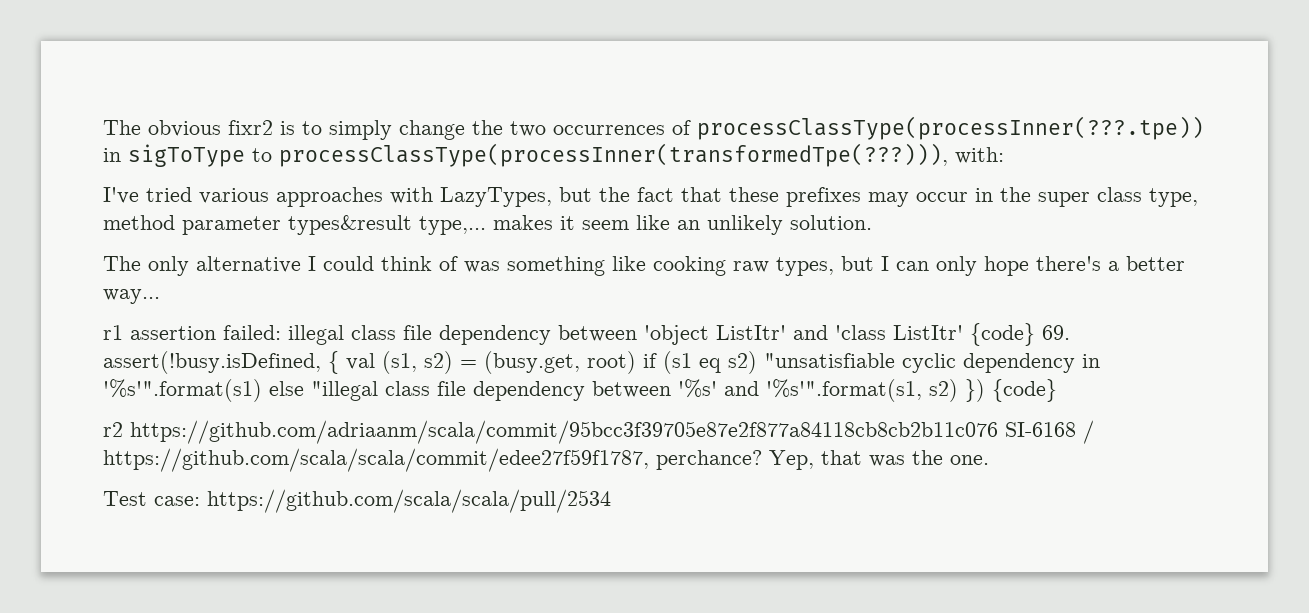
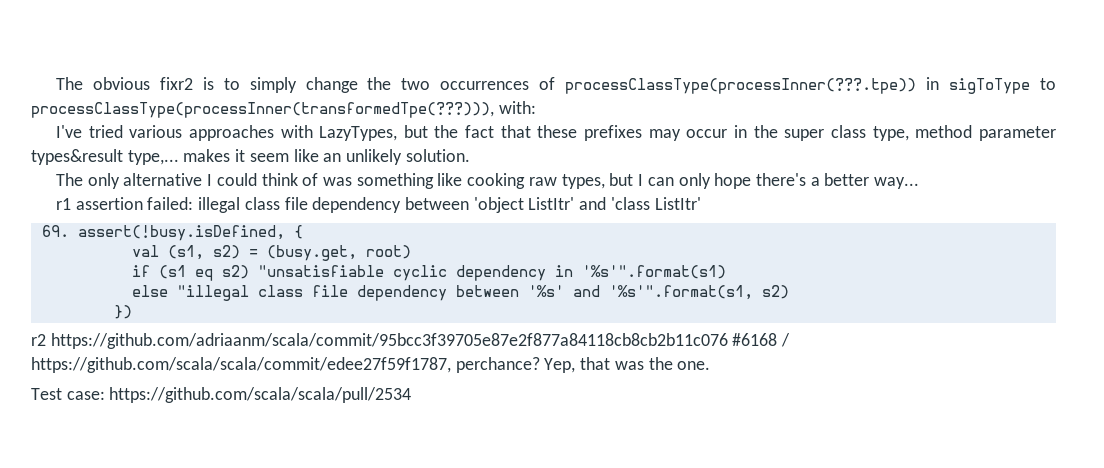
[970,323,1035,346] {code} -> (701, 203) //
(339, 362) none -> (303, 232) //
(636, 362) none -> (411, 252) //
(262, 390) none -> (726, 272) //
(958, 390) none -> (789, 292) //
[992,379,1057,402] {code} -> (132, 312) none
[1005,422,1076,437] SI-6168 -> [732,333,778,346] #6168

